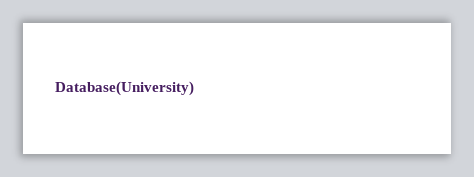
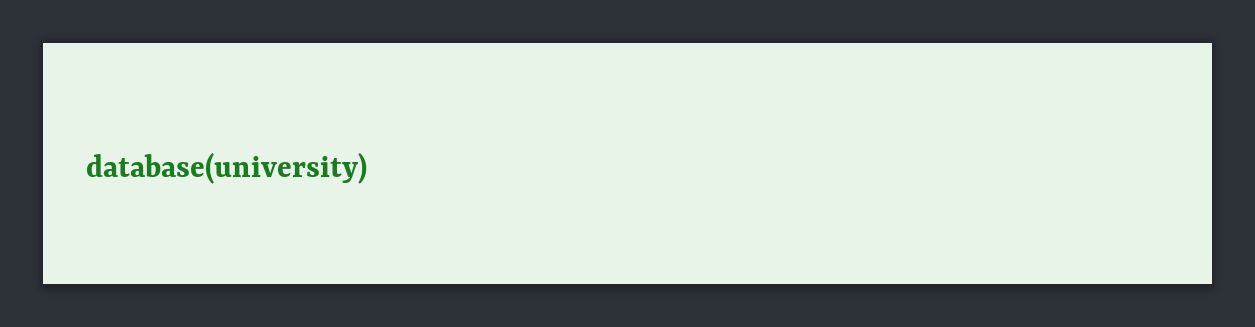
[55,81,194,96] Database(University) -> [86,152,367,184] database(university)

